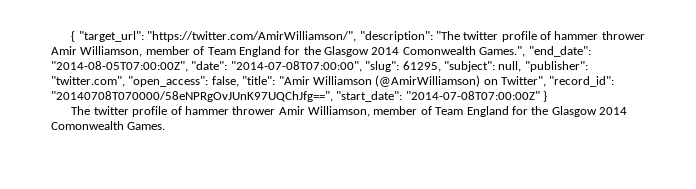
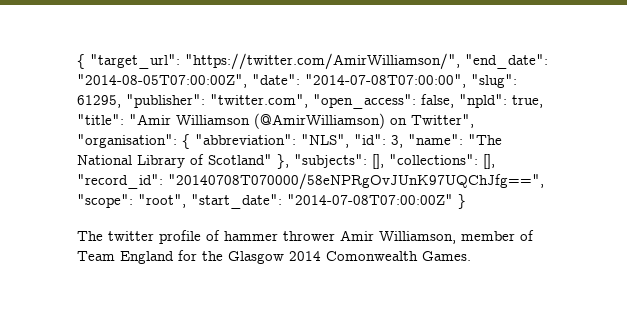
[359,31,645,42] [51,46,526,57] "description": "The twitter profile of hammer thrower Amir Williamson, member of Team England for the Glasgow 2014 Comonwealth Games.", -> (460, 61) none
[443,61,522,72] "subject": null, -> (121, 101) none
(239, 81) none -> [459,94,543,108] "npld": true,
[549,76,615,87] [51,91,333,102] "record_id": "20140708T070000/58eNPRgOvJUnK97UQChJfg==", -> [77,134,502,149] [77,154,495,169] [77,173,544,190] [77,194,186,208] "organisation": { "abbreviation": "NLS", "id": 3, "name": "The National Library of Scotland" }, "subjects": [], "collections": [], "record_id": "20140708T070000/58eNPRgOvJUnK97UQChJfg==", "scope": "root",

